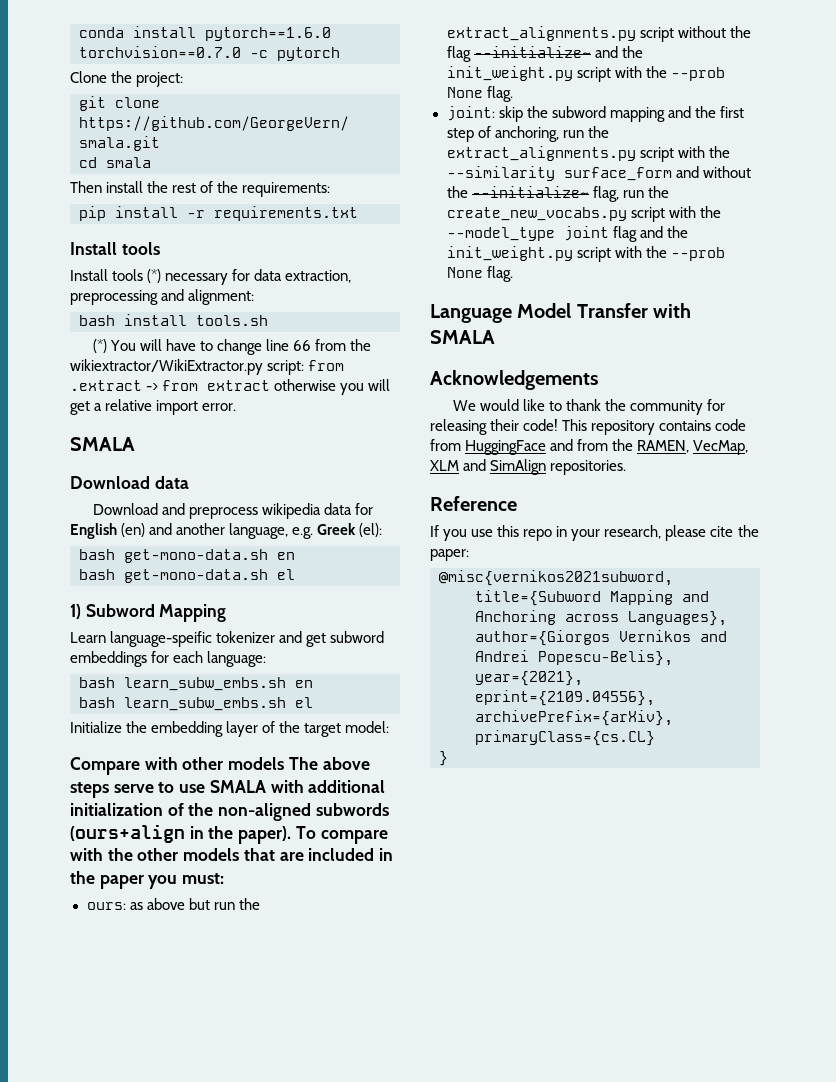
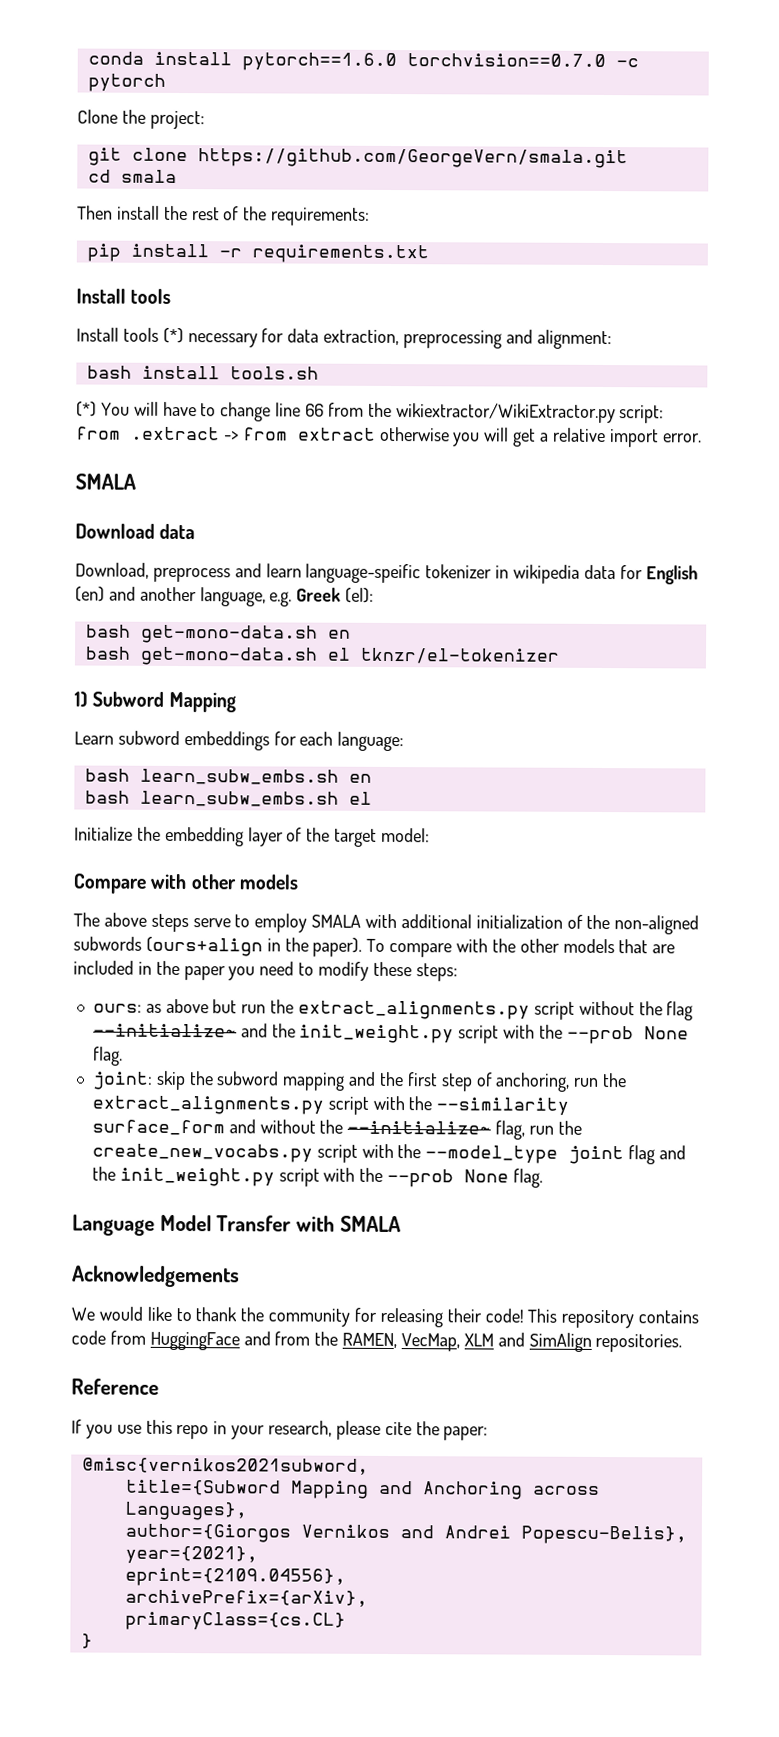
[92,503,258,519] Download and preprocess -> [75,562,510,584] Download, preprocess and learn language-speific tokenizer in
(295, 574) none -> [359,647,560,664] tknzr/el-tokenizer
[110,631,327,647] language-speific tokenizer and get -> (114, 738) none
(285, 763) none -> (298, 882) //
[179,784,206,793] use -> [254,913,308,933] employ
[182,873,225,884] must: -> [259,961,458,982] need to modify these steps:

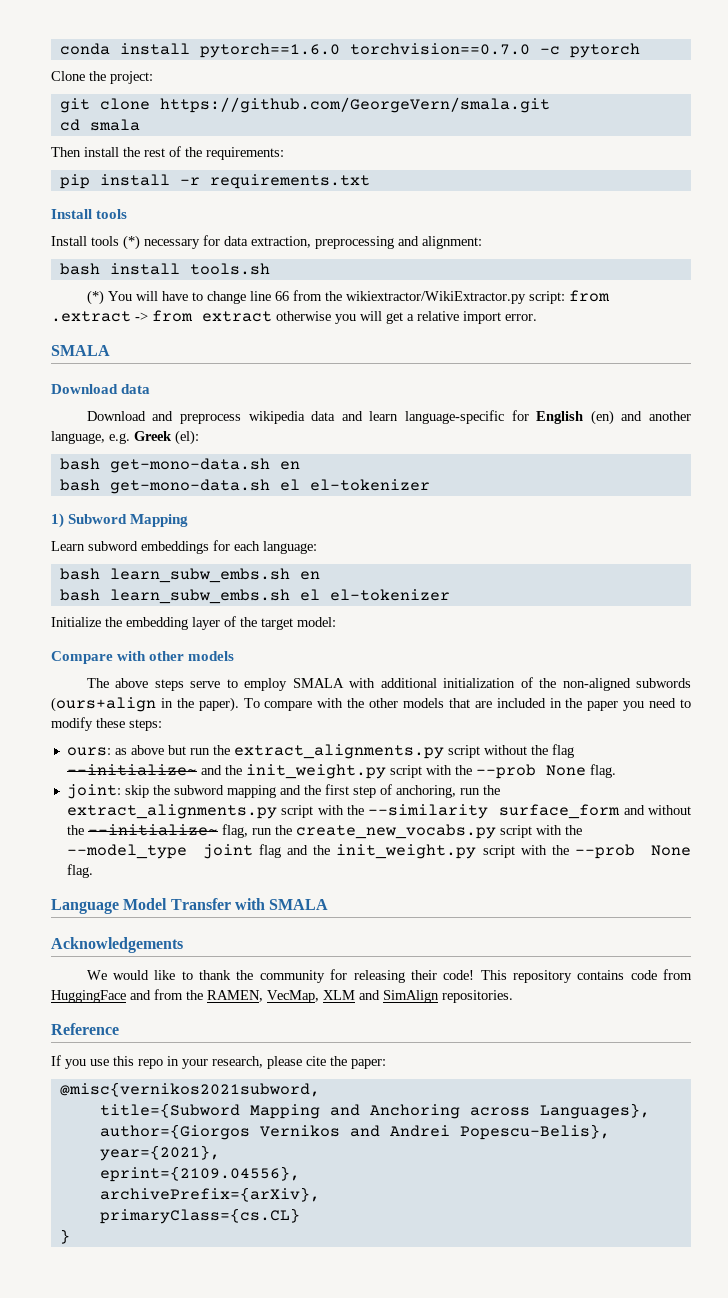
[75,562,616,584] Download, preprocess and learn language-speific tokenizer in wikipedia data -> [86,410,504,424] Download and preprocess wikipedia data and learn language-specific
[359,647,560,664] tknzr/el-tokenizer -> [309,479,430,491] el-tokenizer
(372, 798) none -> [329,589,450,601] el-tokenizer

